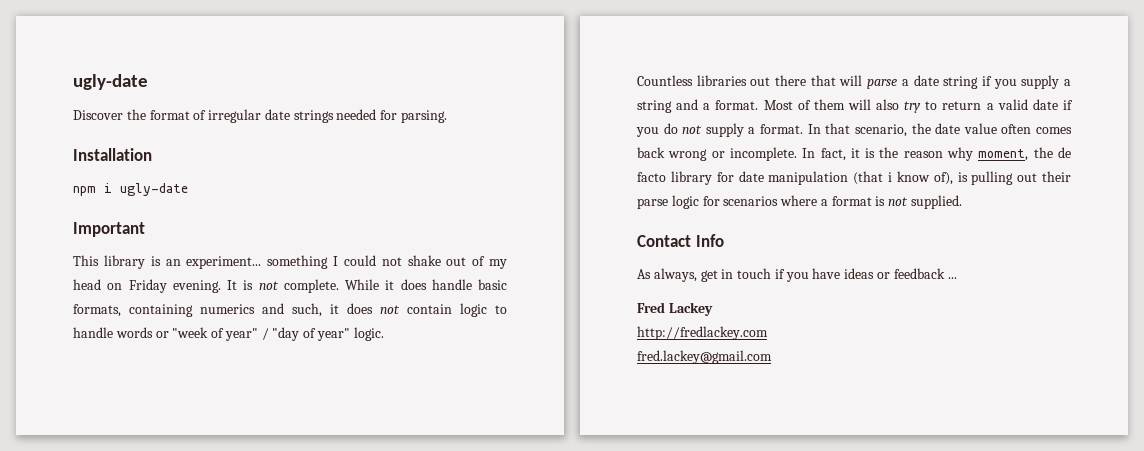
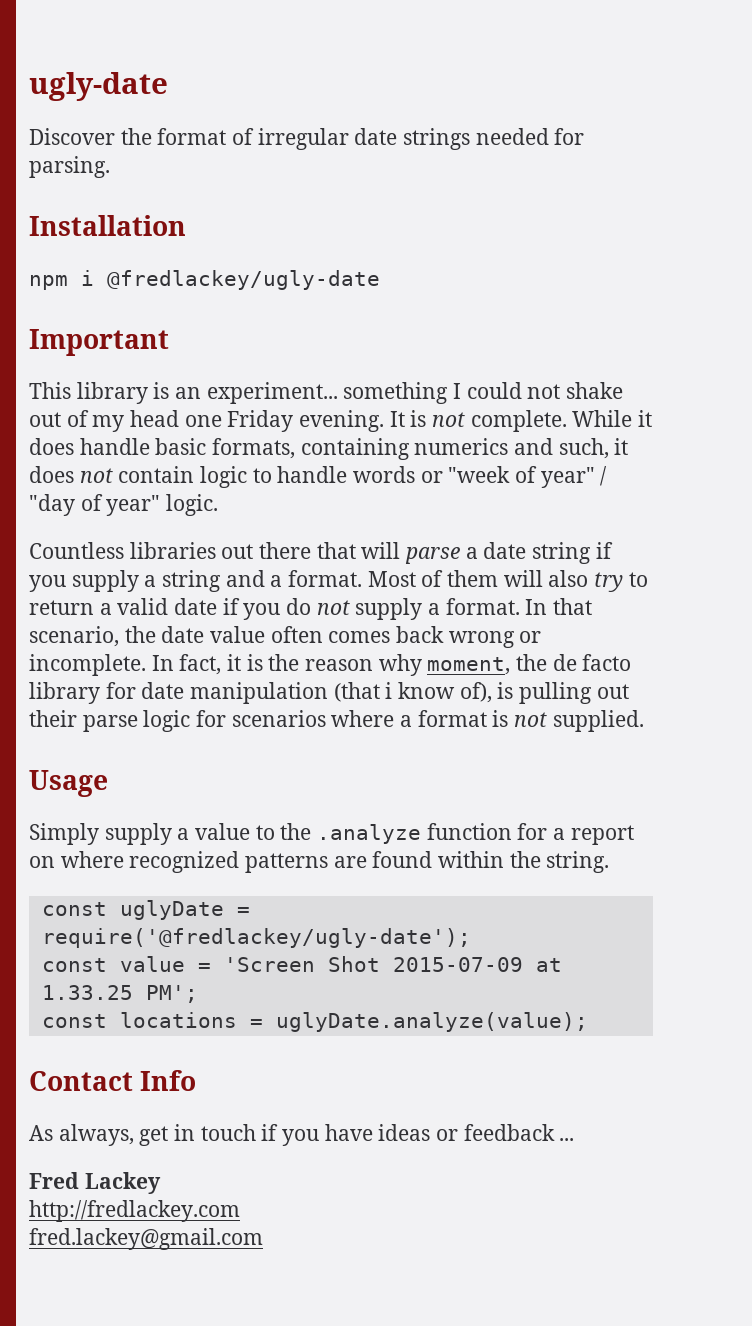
[120,183,188,196] ugly-date -> [107,270,380,290] @fredlackey/ugly-date
[107,283,123,290] on -> [184,415,222,427] one
(963, 202) none -> [29,770,108,797] [29,823,634,845] [29,851,610,873] [41,900,250,920] [41,928,471,948] [41,956,562,972] [41,985,198,1003] [41,1012,588,1032] // Usage // Simply supply a value to the .analyze function for a report on where recognized patterns are found within the string. // const uglyDate = require('@fredlackey/ugly-date'); // const value = 'Screen Shot 2015-07-09 at 1.33.25 PM'; // const locations = uglyDate.analyze(value);

